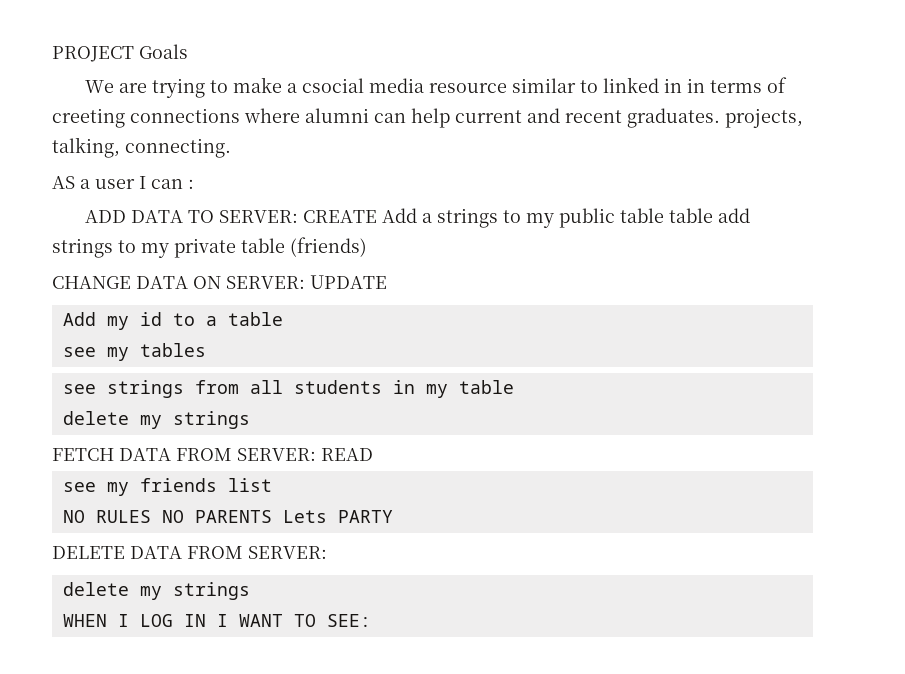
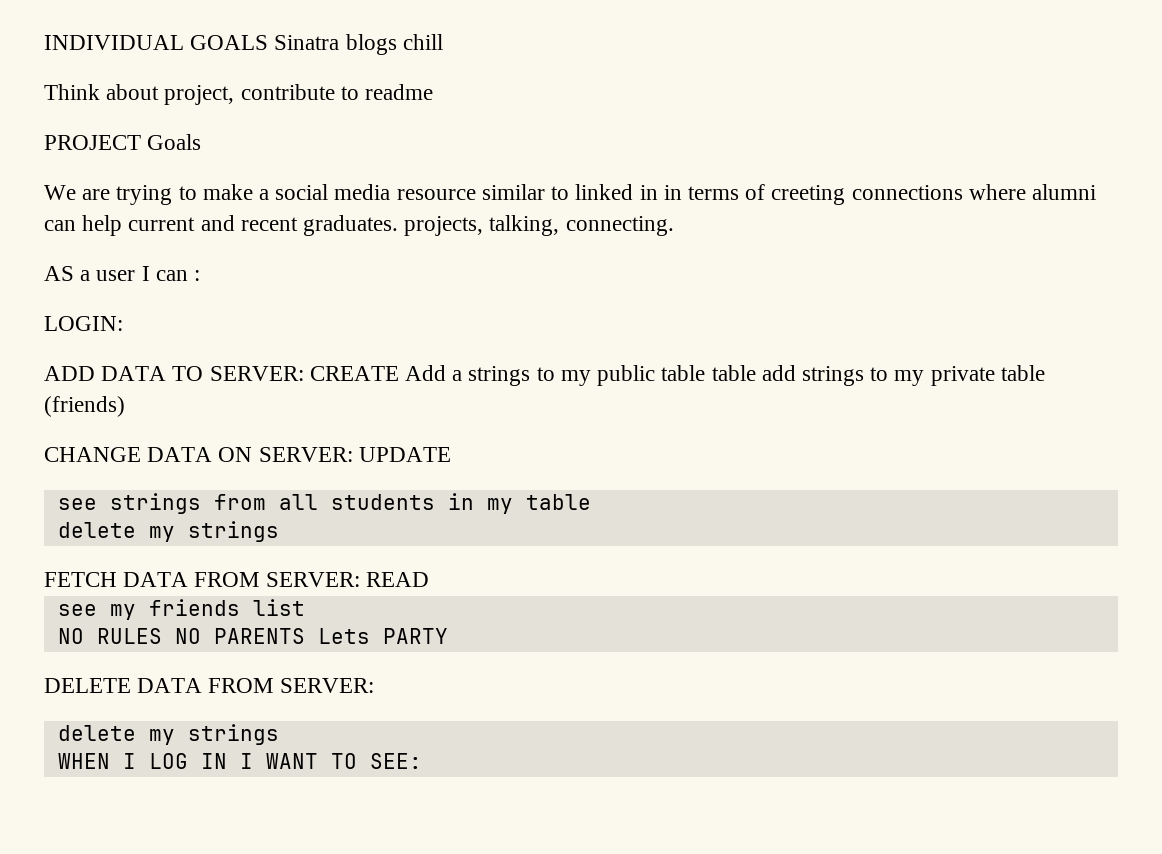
(52, 54) none -> [44,34,443,55] [44,84,434,105] INDIVIDUAL GOALS Sinatra blogs chill // Think about project, contribute to readme //
[302,78,365,93] csocial -> [275,184,329,200] social
(194, 184) none -> [44,316,123,331] // LOGIN:
[62,312,283,330] [62,343,206,361] // Add my id to a table // see my tables -> (451, 454) none

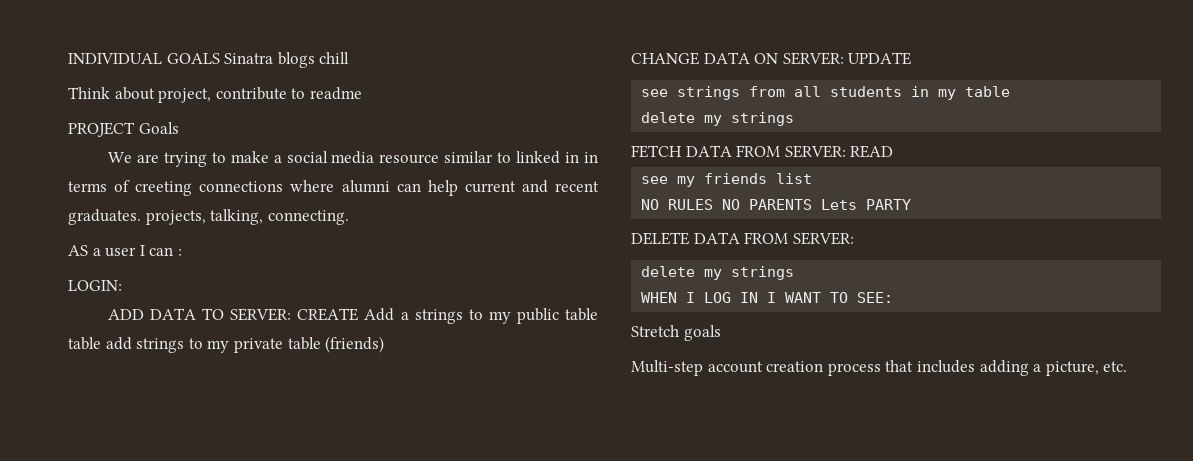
(422, 761) none -> [631,325,721,341] [631,360,1128,376] // Stretch goals // Multi-step account creation process that includes adding a picture, etc.

